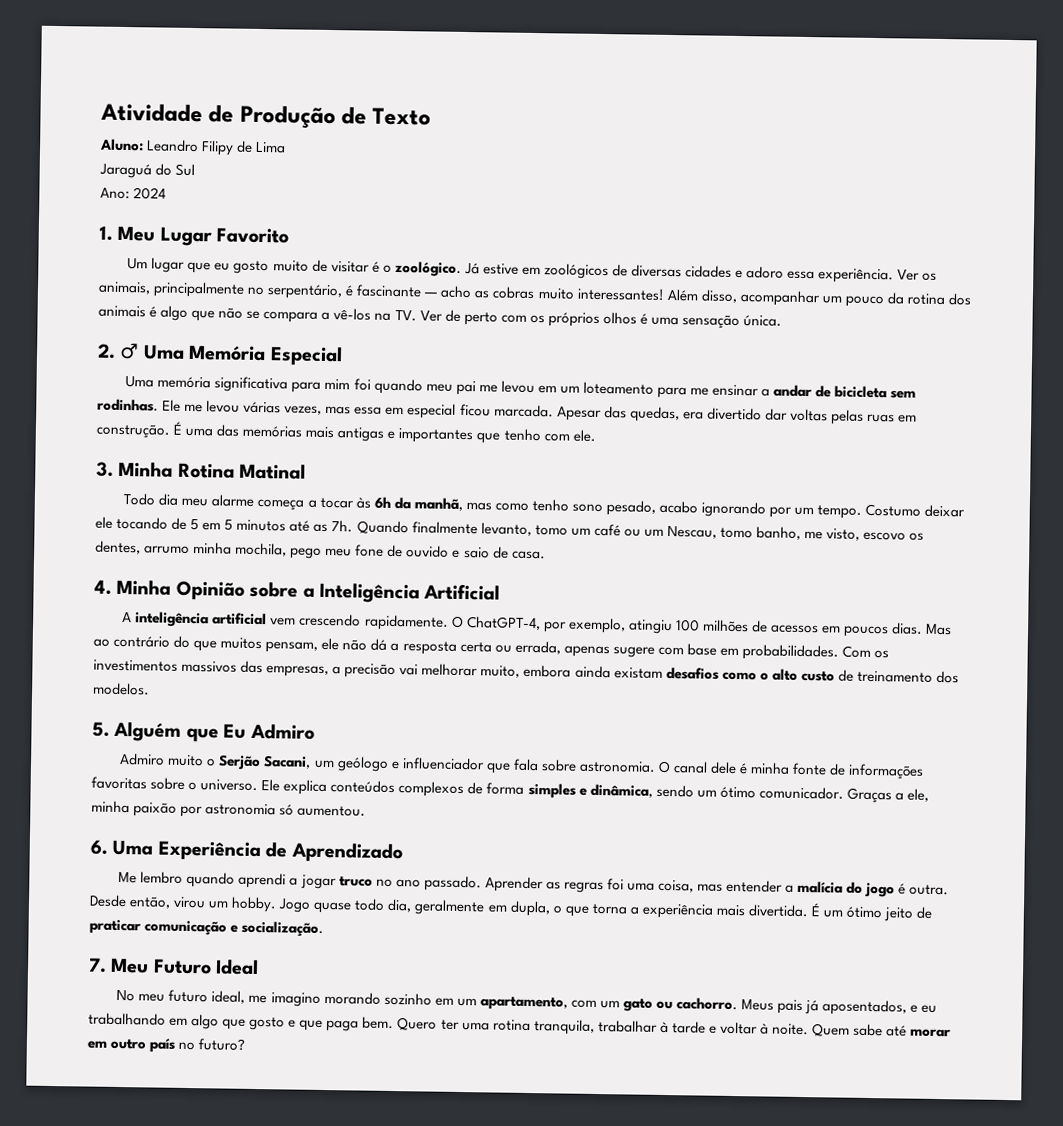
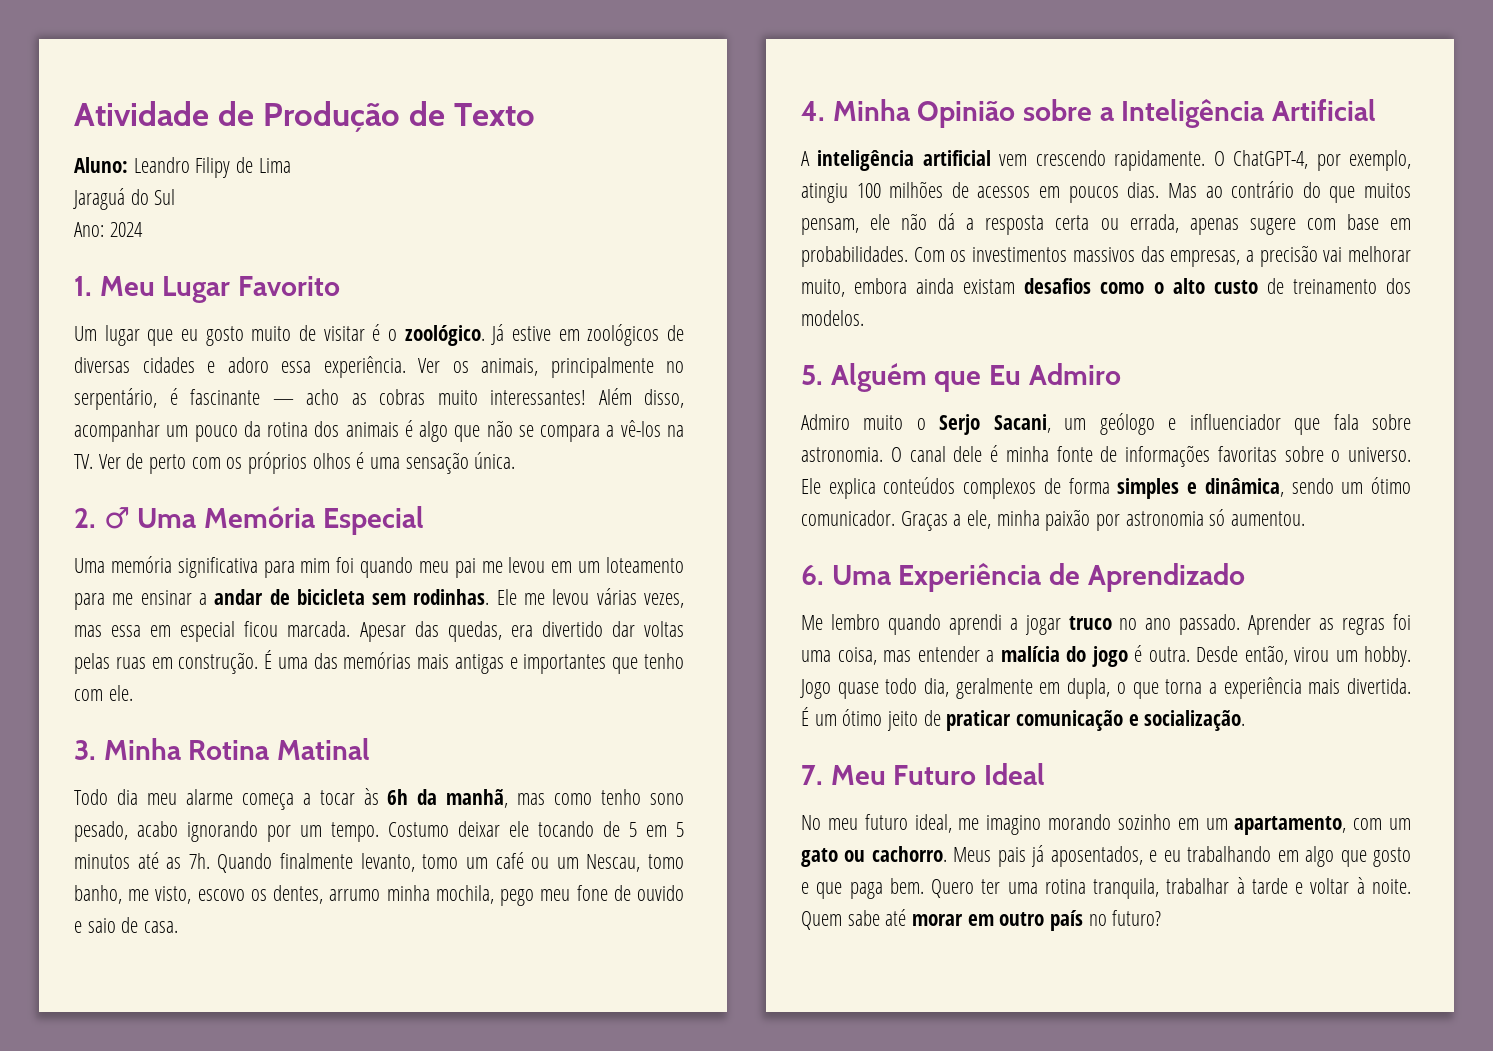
[218,754,262,771] Serjão -> [939,414,981,435] Serjo

